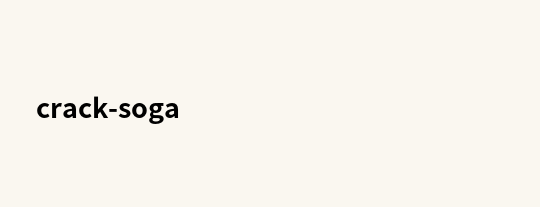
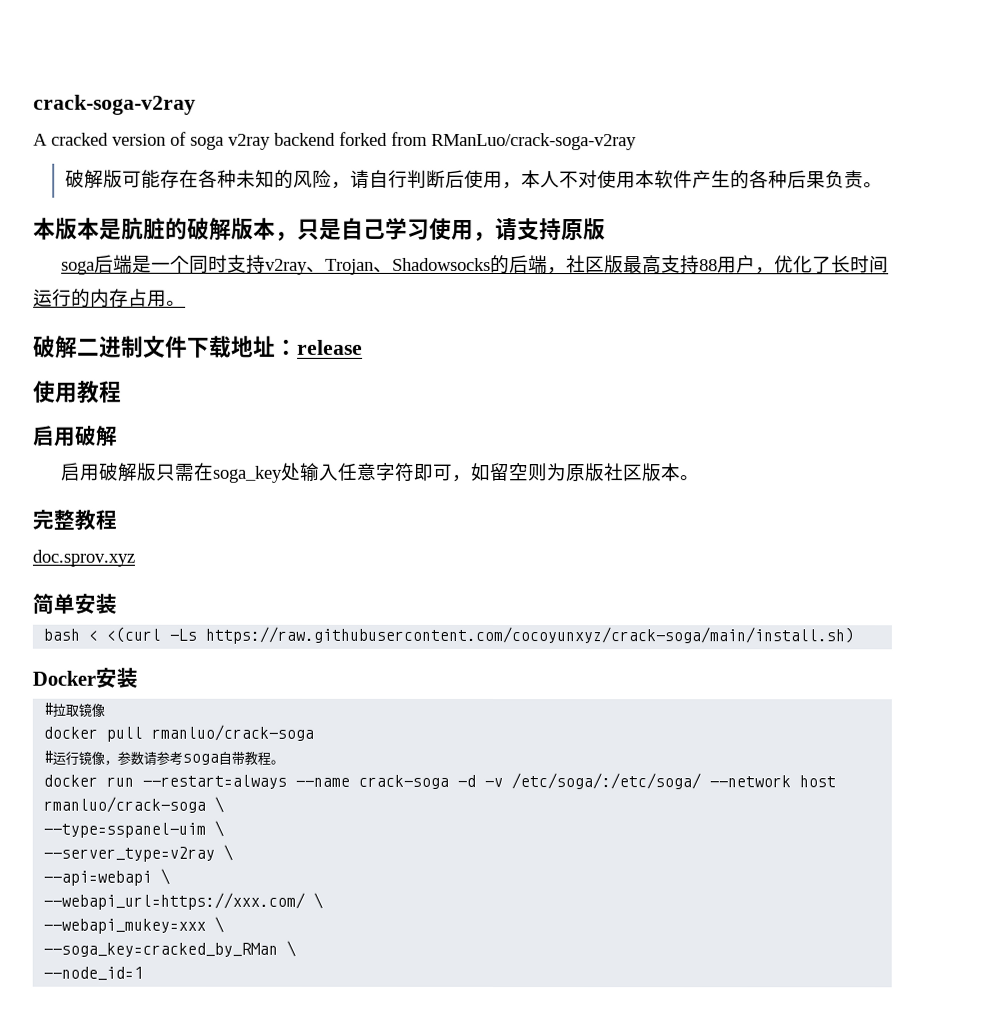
[36,96,180,124] crack-soga -> [33,94,196,115] [33,131,637,151] [64,169,883,190] [33,216,606,242] [60,254,889,275] [33,288,186,308] [33,335,363,359] [33,380,122,404] [33,425,118,447] [60,462,700,483] [32,509,118,531] [32,549,135,567] [32,593,117,615] [43,626,855,645] [32,667,138,688] [43,702,106,717] [43,724,315,742] [43,750,285,766] [43,773,837,790] [43,796,225,813] [43,820,225,838] [43,844,234,862] [43,868,171,886] [43,892,324,910] [43,916,225,934] [43,940,297,957] [43,966,144,981] crack-soga-v2ray // A cracked version of soga v2ray backend forked from RManLuo/crack-soga-v2ray // 破解版可能存在各种未知的风险，请自行判断后使用，本人不对使用本软件产生的各种后果负责。 // 本版本是肮脏的破解版本，只是自己学习使用，请支持原版 // soga后端是一个同时支持v2ray、Trojan、Shadowsocks的后端，社区版最高支持88用户，优化了长时间运行的内存占用。 // 破解二进制文件下载地址：release // 使用教程 // 启用破解 // 启用破解版只需在soga_key处输入任意字符即可，如留空则为原版社区版本。 // 完整教程 // doc.sprov.xyz // 简单安装 // bash < <(curl -Ls https://raw.githubusercontent.com/cocoyunxyz/crack-soga/main/install.sh) // Docker安装 // #拉取镜像 // docker pull rmanluo/crack-soga // #运行镜像，参数请参考soga自带教程。 // docker run --restart=always --name crack-soga -d -v /etc/soga/:/etc/soga/ --network host rmanluo/crack-soga \ // --type=sspanel-uim \ // --server_type=v2ray \ // --api=webapi \ // --webapi_url=https://xxx.com/ \ // --webapi_mukey=xxx \ // --soga_key=cracked_by_RMan \ // --node_id=1

